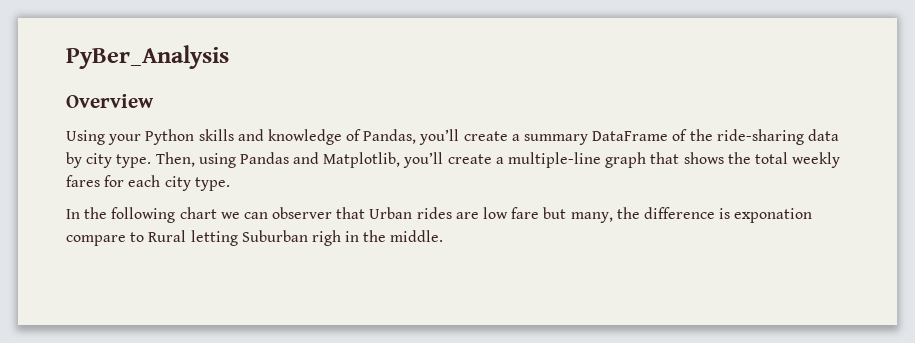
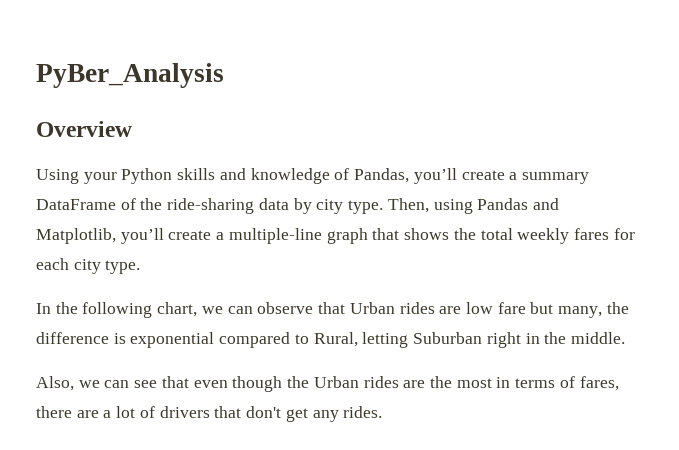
[179,207,333,219] chart we can observer -> [157,302,314,317] chart, we can observe
[734,208,813,223] [66,230,187,246] exponation compare to Rural -> [130,332,358,348] exponential compared to Rural,
[311,230,341,246] righ -> [486,332,521,348] right
(444, 236) none -> [36,376,619,392] [36,406,383,422] // Also, we can see that even though the Urban rides are the most in terms of fares, there are a lot of drivers that don't get any rides.

